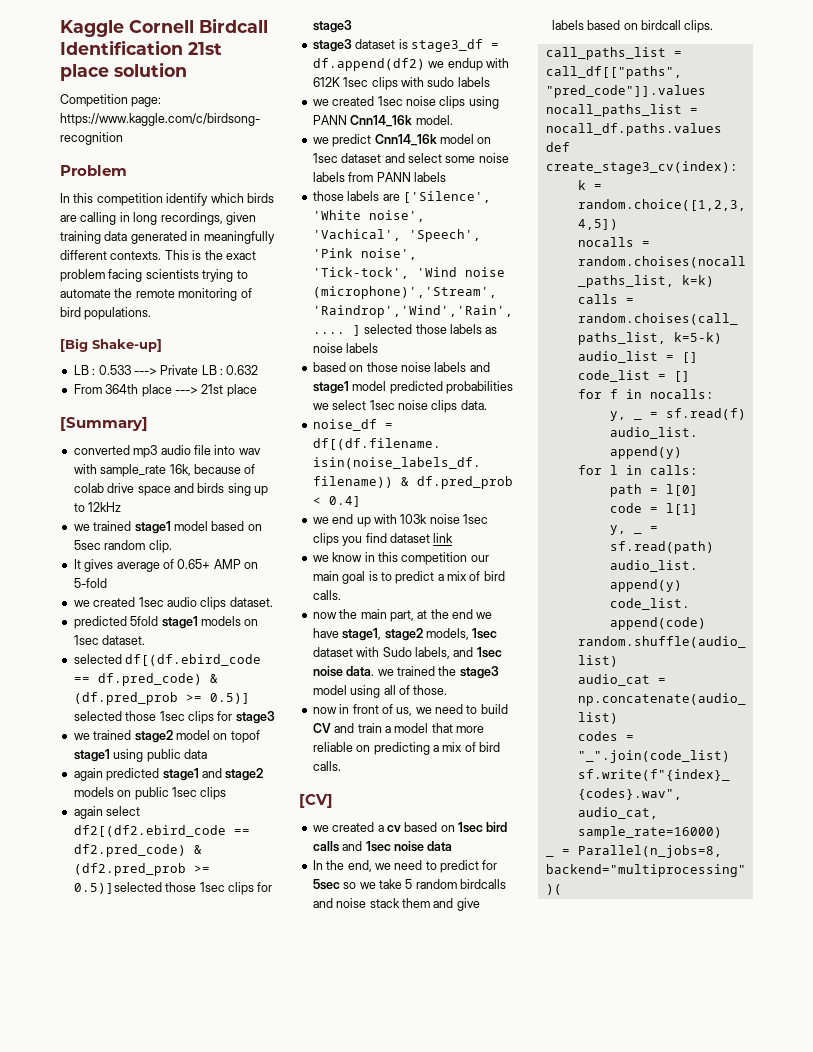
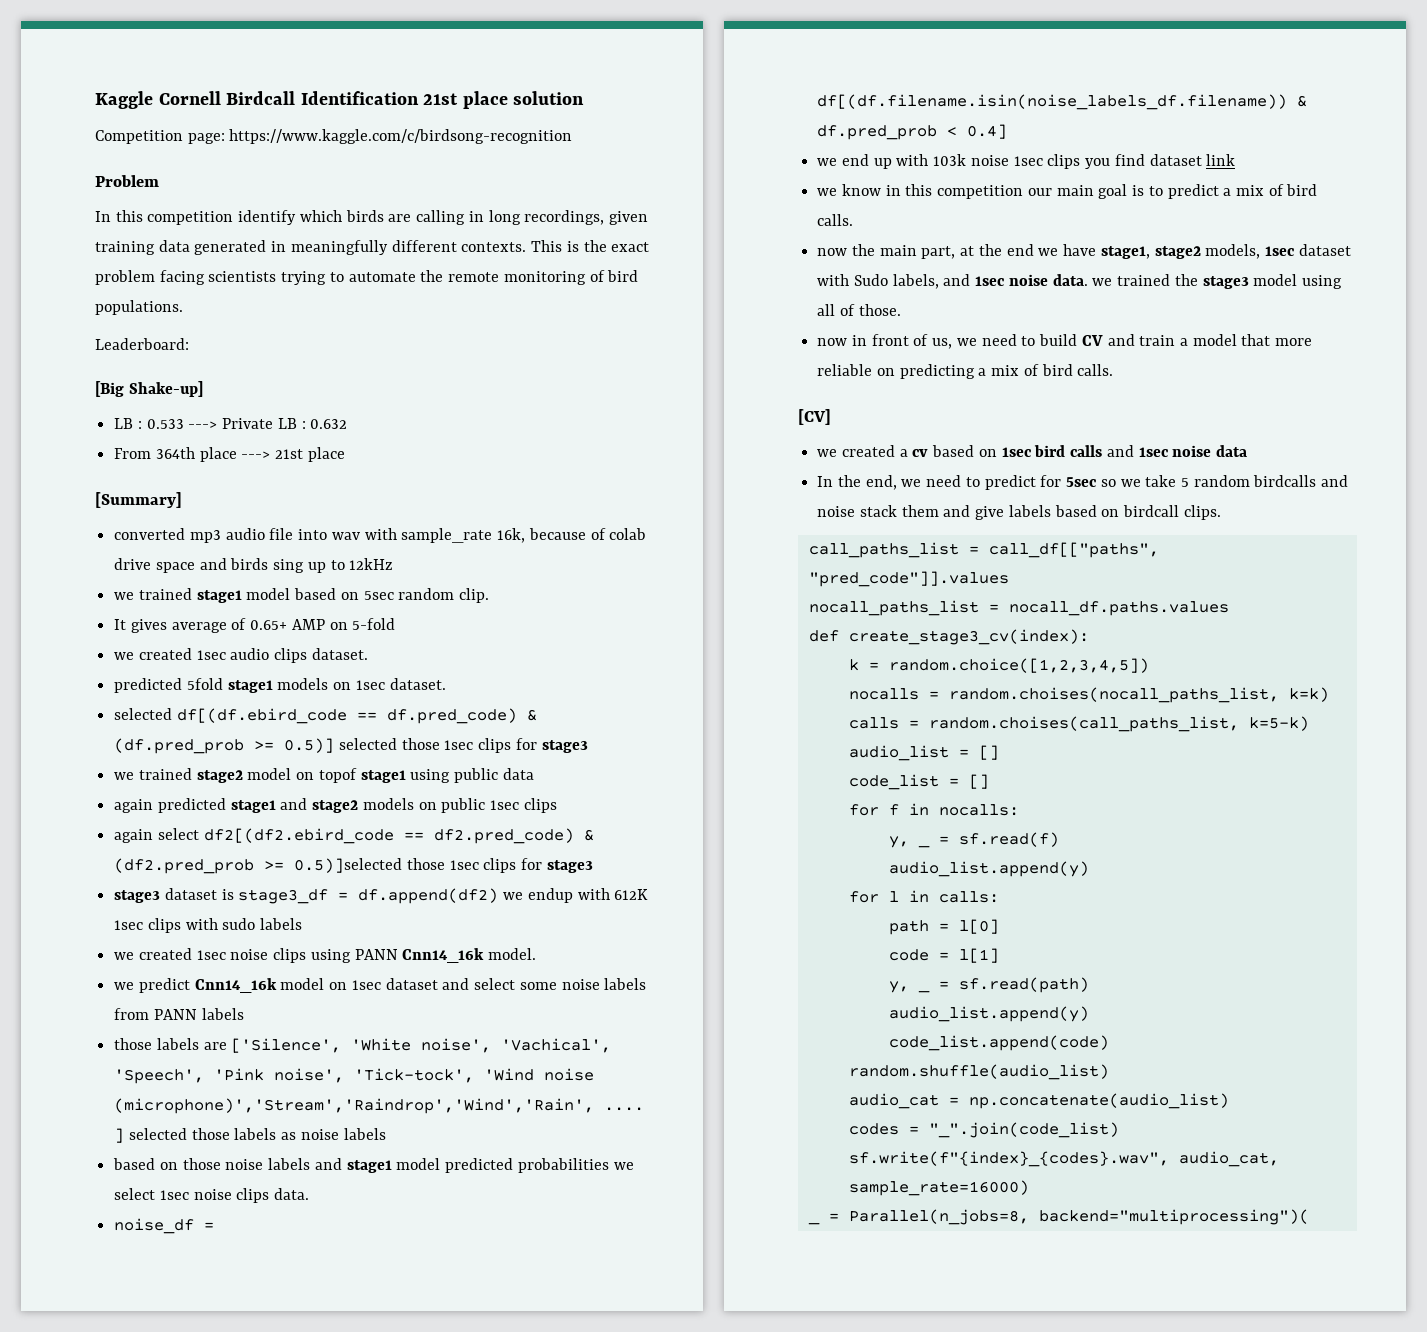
(152, 313) none -> [95,338,189,350] // Leaderboard:

